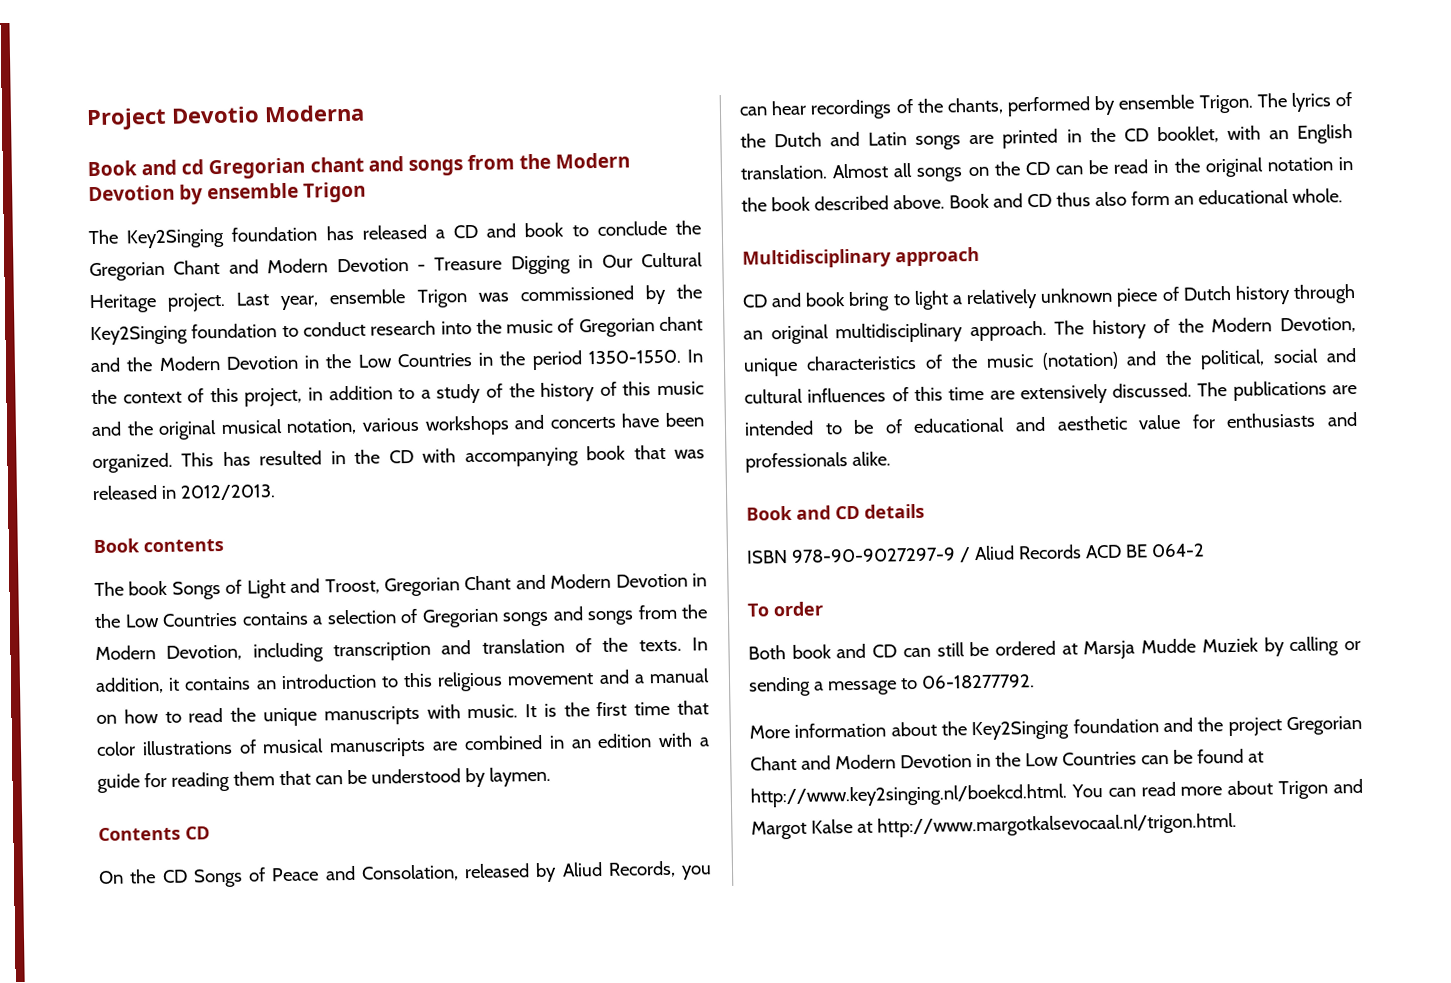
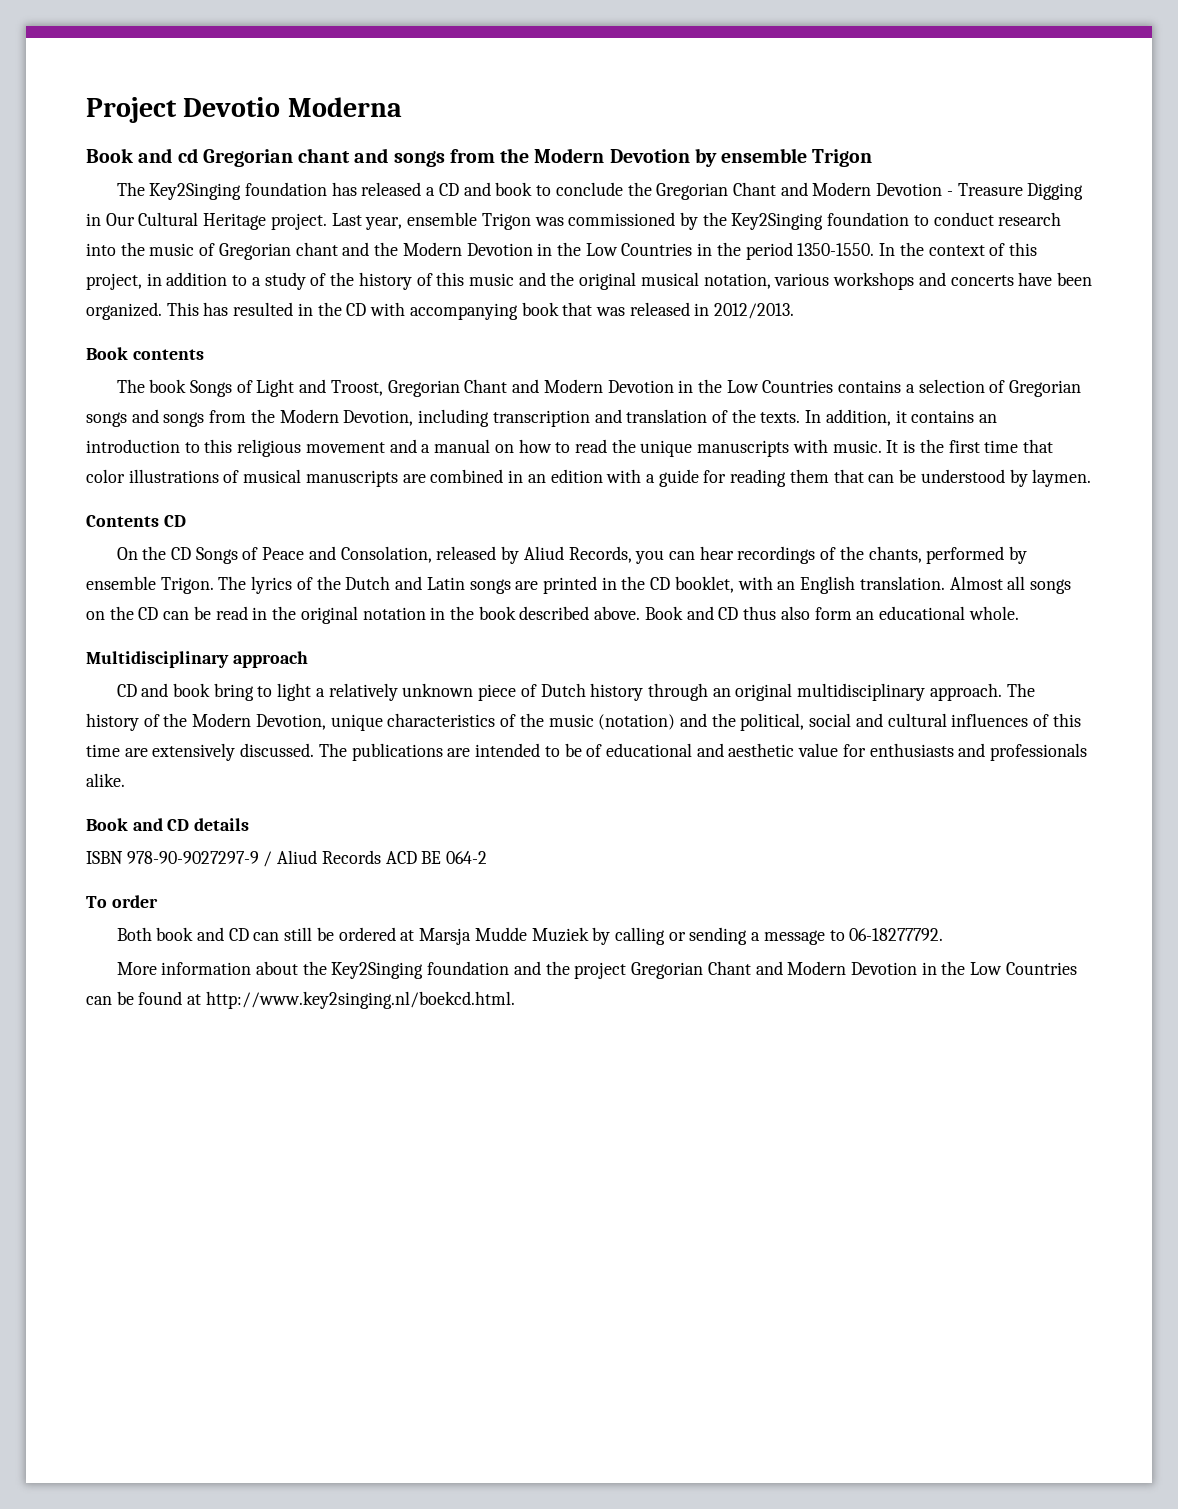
[1070,778,1363,800] [751,812,1237,840] You can read more about Trigon and Margot Kalse at http://www.margotkalsevocaal.nl/trigon.html. -> (515, 1000) none

